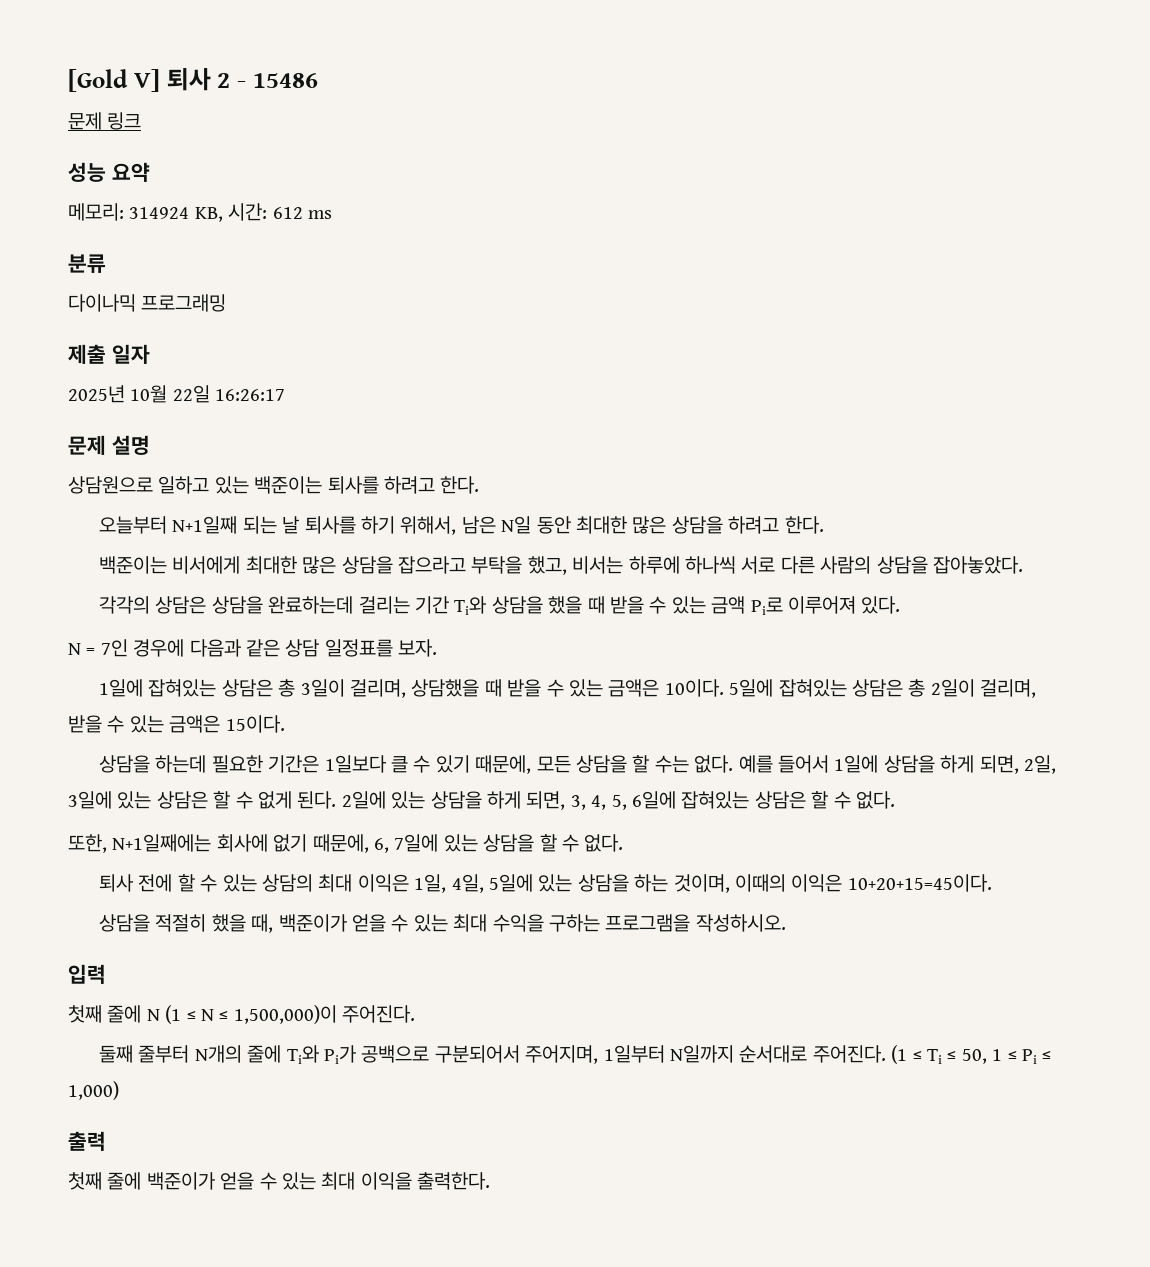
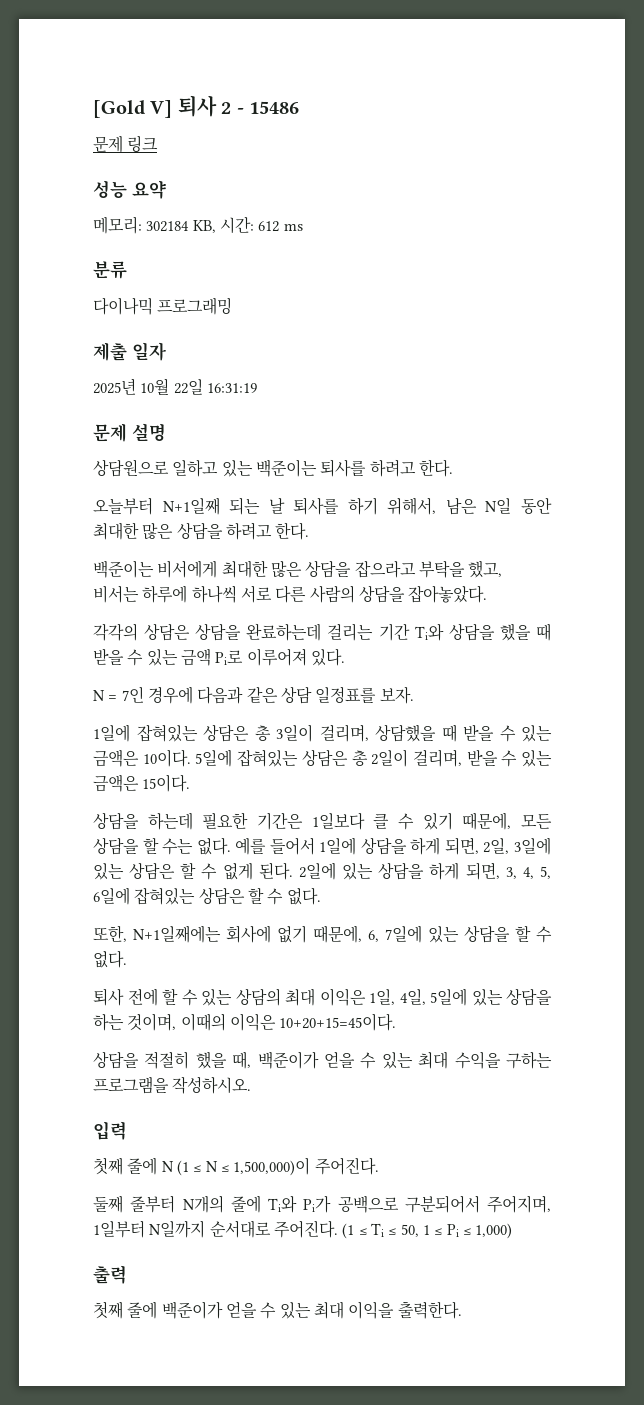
[129,207,190,219] 314924 -> [146,221,190,232] 302184
[215,389,286,401] 16:26:17 -> [206,383,257,393] 16:31:19

